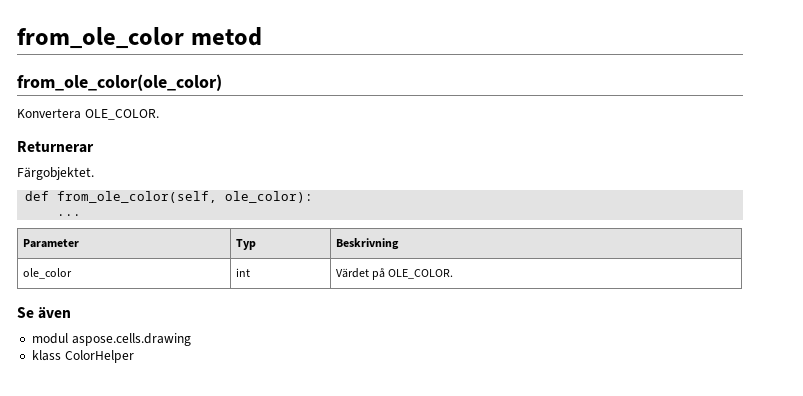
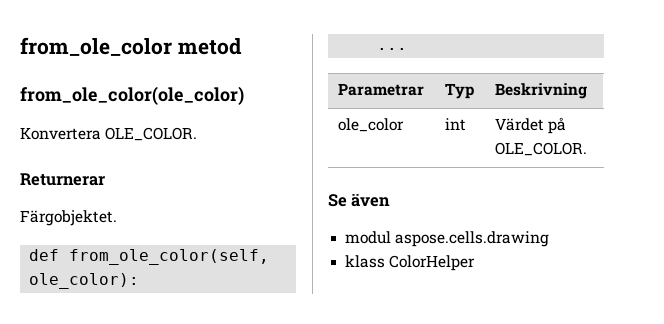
[22,239,79,248] Parameter -> [338,83,425,96] Parametrar

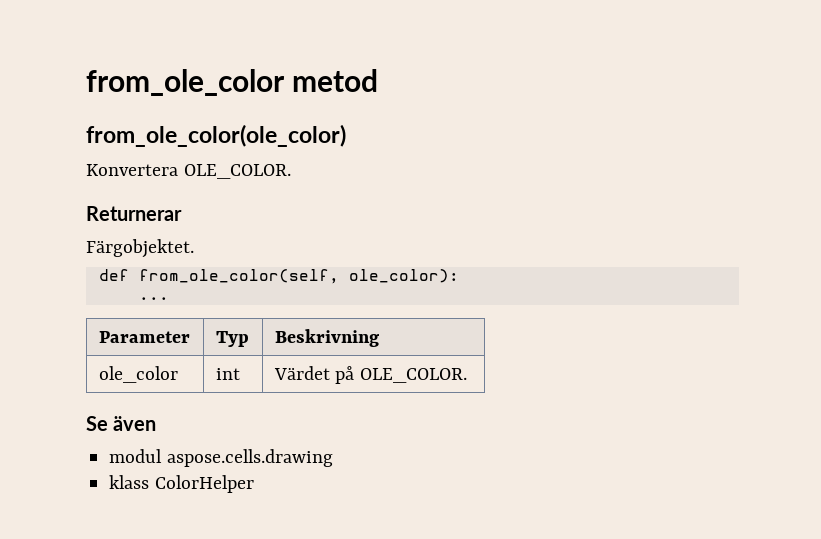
[338,83,425,96] Parametrar -> [98,331,190,343] Parameter

